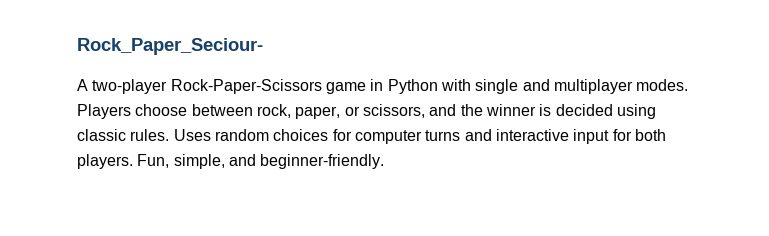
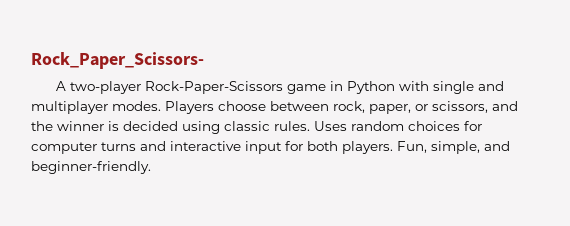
[77,38,263,55] Rock_Paper_Seciour- -> [31,52,204,69] Rock_Paper_Scissors-

